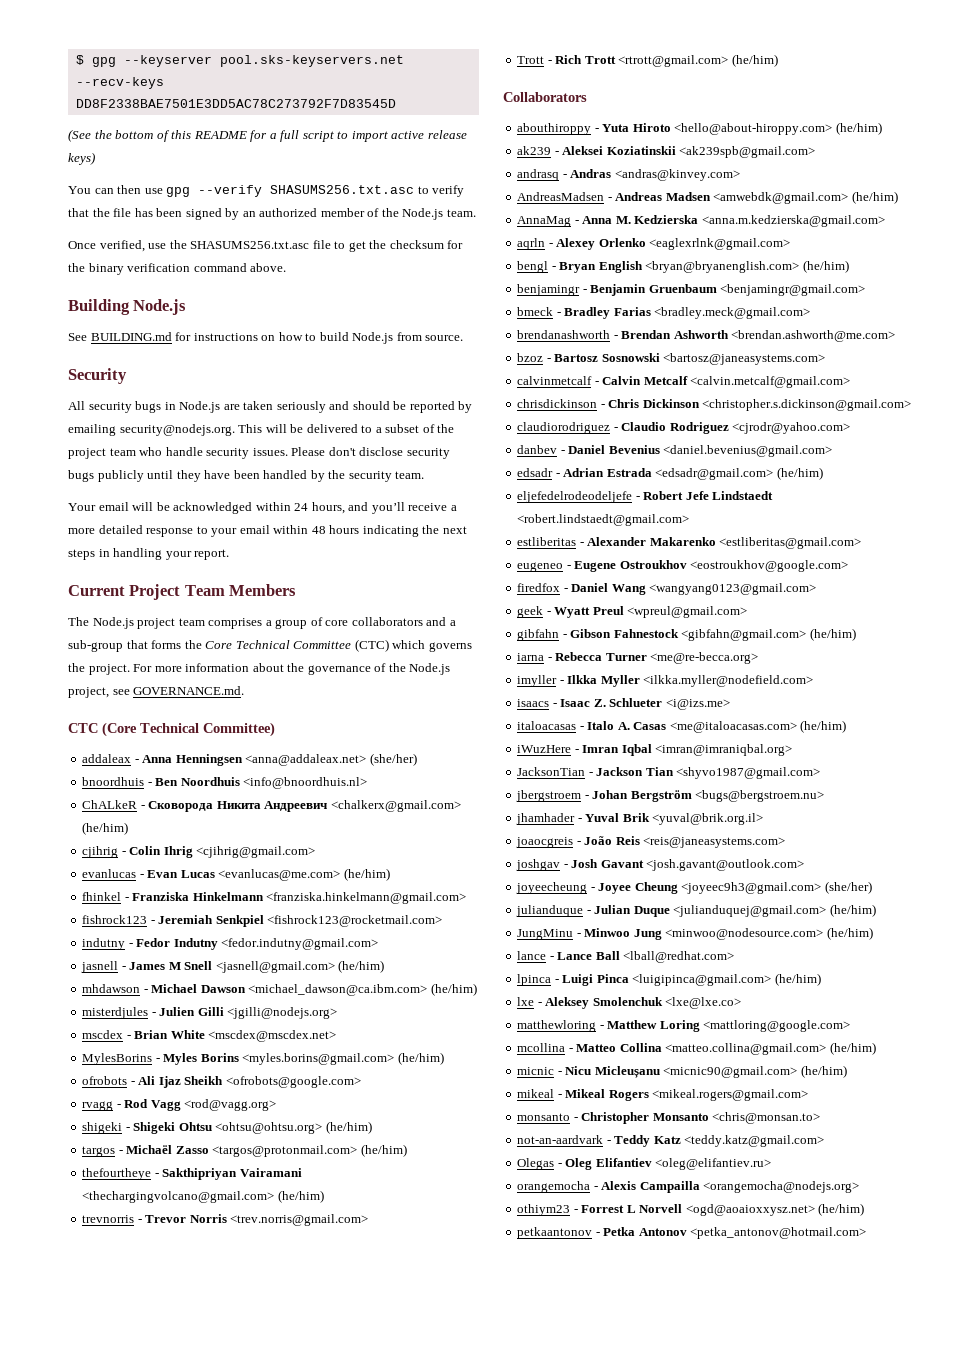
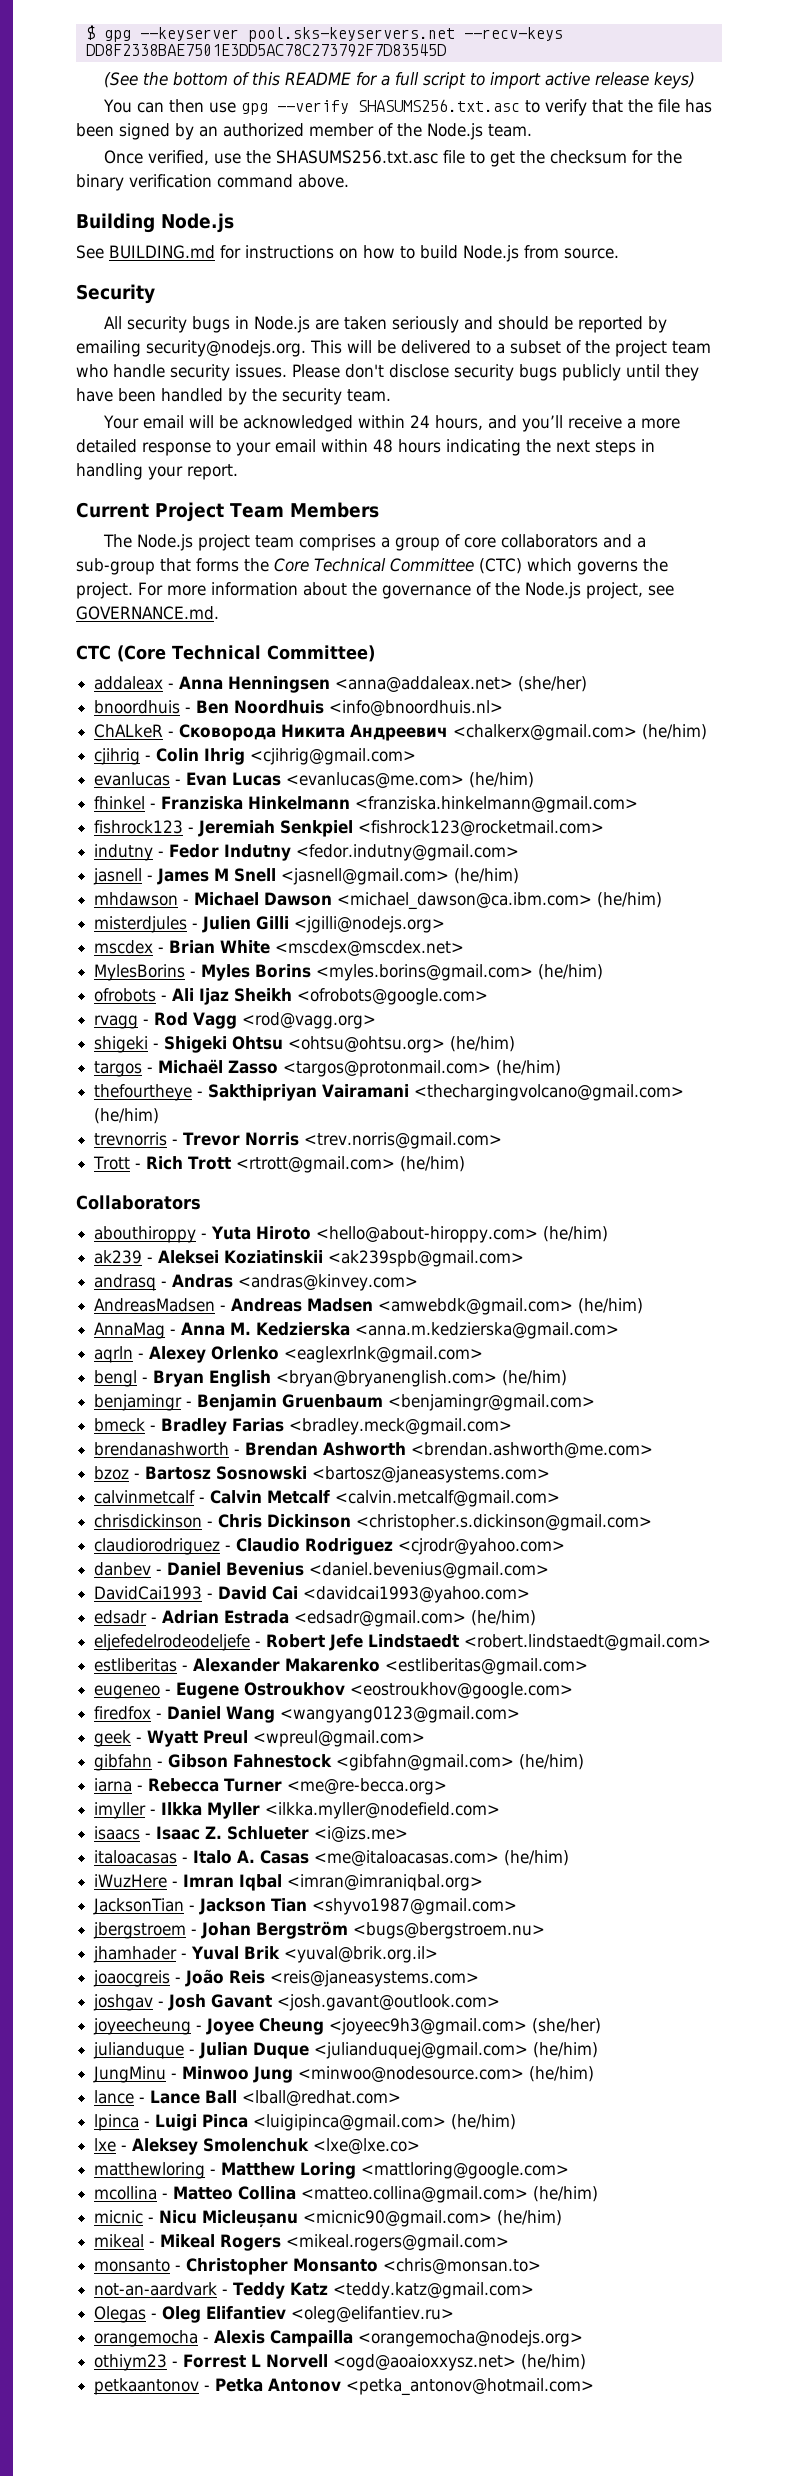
(833, 451) none -> [94,1586,531,1603] // DavidCai1993 - David Cai <davidcai1993@yahoo.com>

